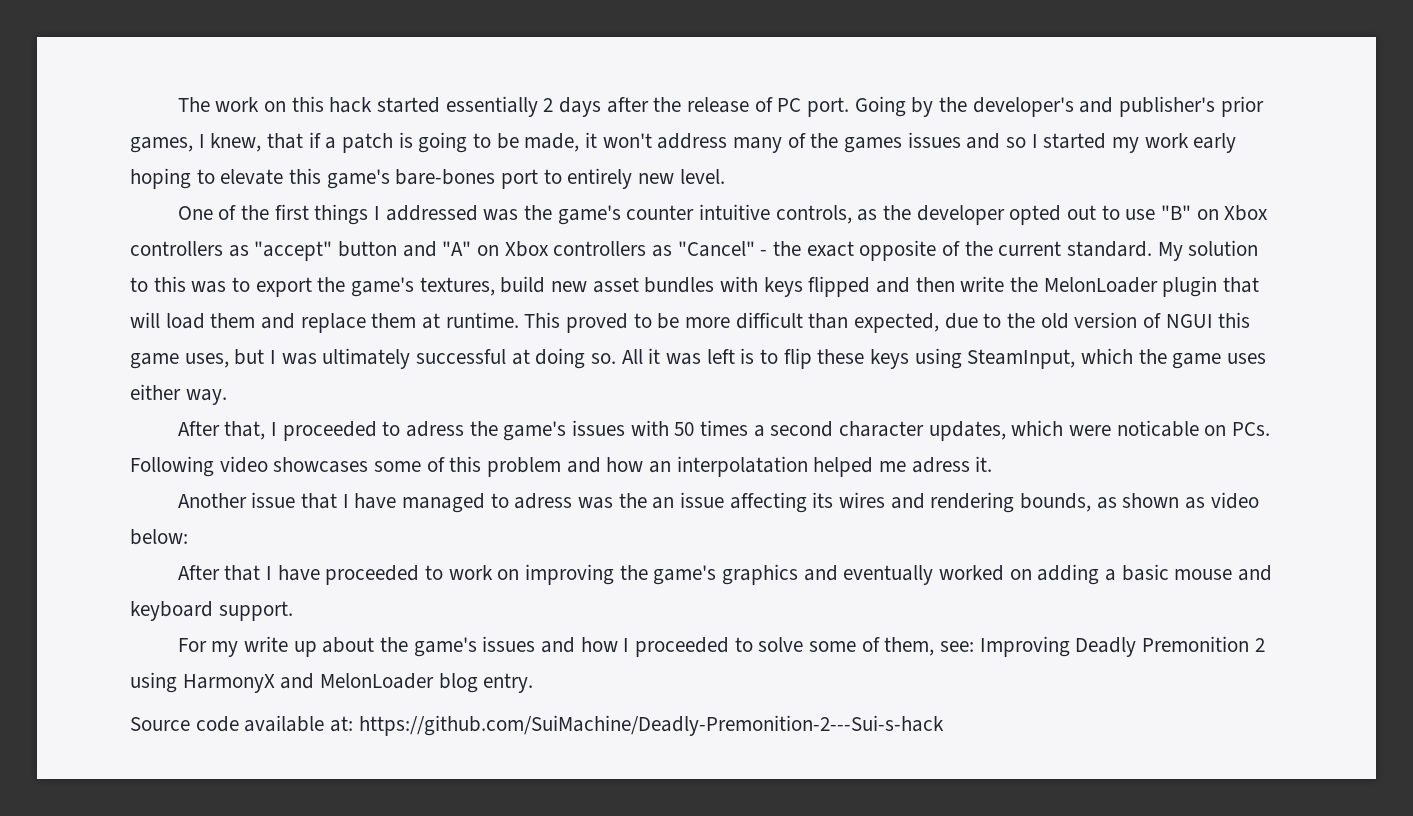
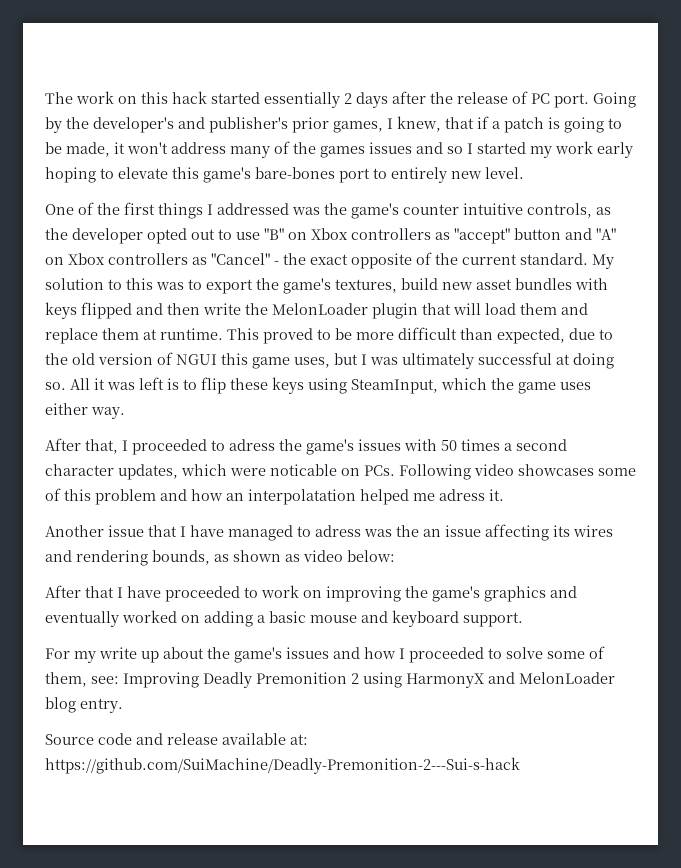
(239, 724) none -> [136,733,218,745] and release

